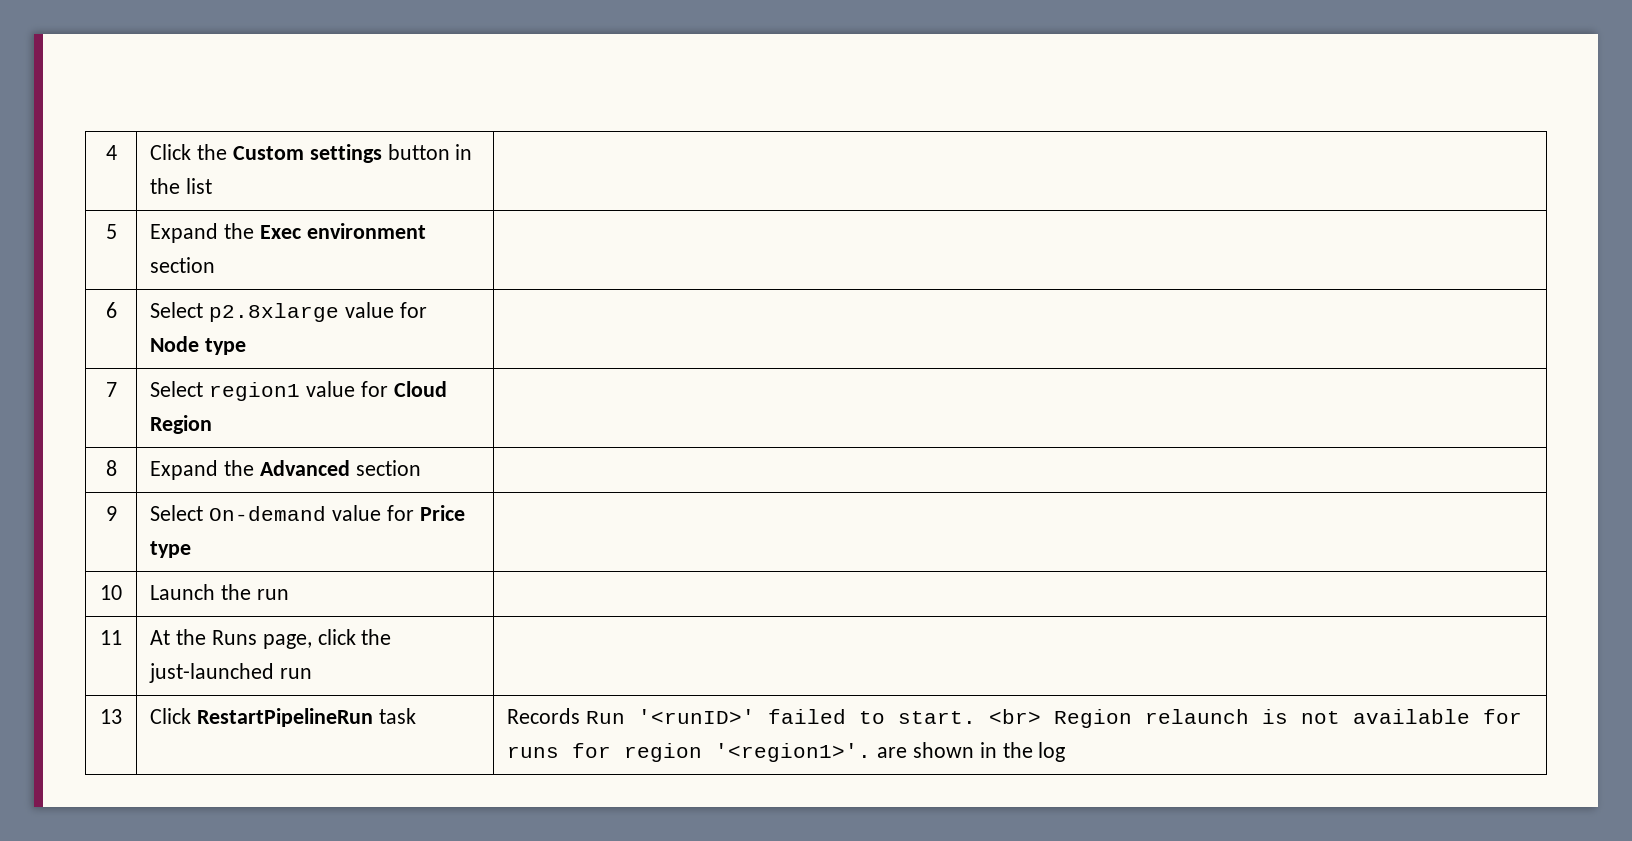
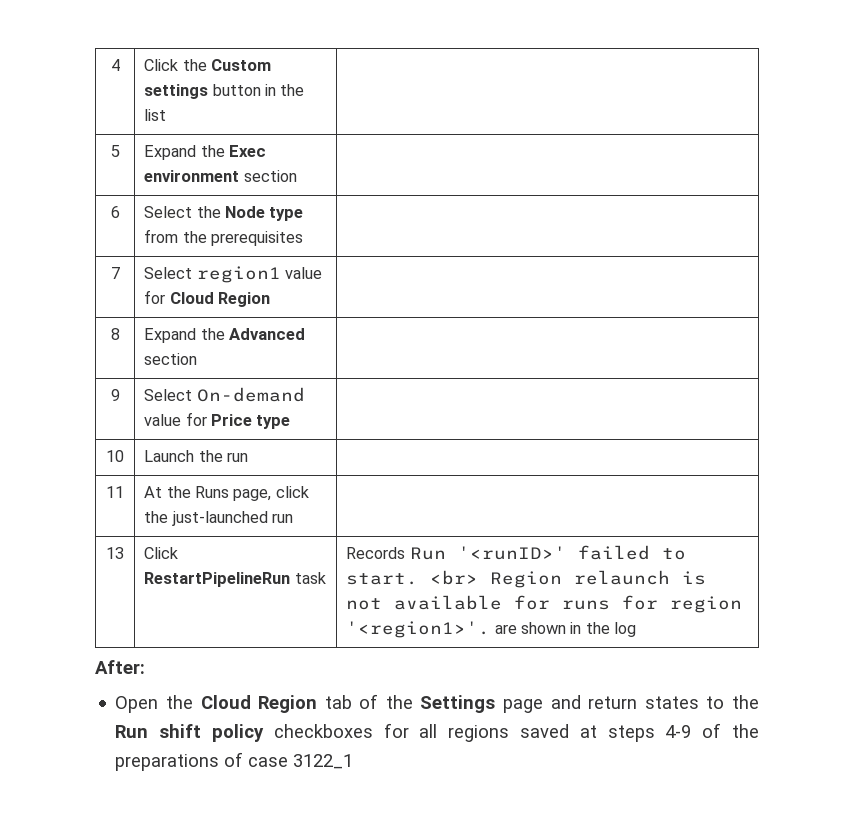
[209,302,427,322] p2.8xlarge value for -> [196,206,221,218] the
(247, 346) none -> [144,229,304,246] from the prerequisites
(1066, 752) none -> [95,660,145,674] [115,694,759,713] [115,723,759,742] [115,752,354,771] // After: // Open the Cloud Region tab of the Settings page and return states to the Run shift policy checkboxes for all regions saved at steps 4-9 of the preparations of case 3122_1

